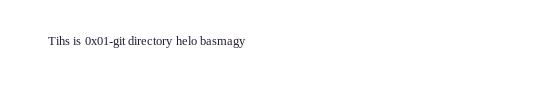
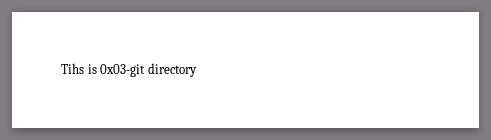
[84,36,246,48] 0x01-git directory helo basmagy -> [100,63,197,77] 0x03-git directory

